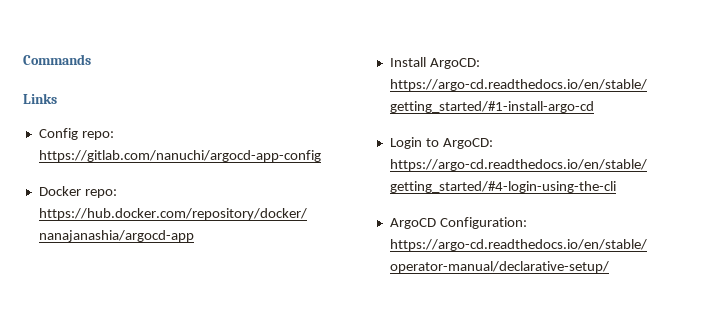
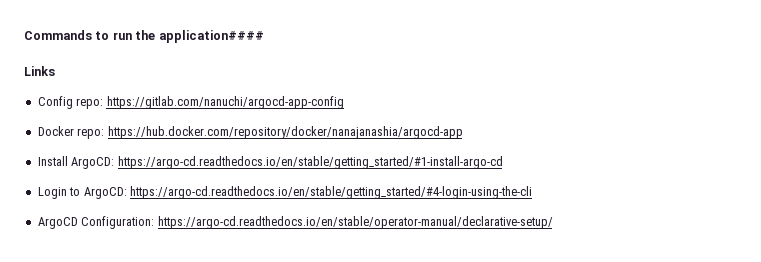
(91, 59) none -> [95,30,264,43] to run the application####

